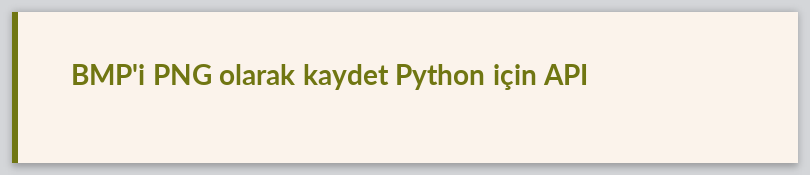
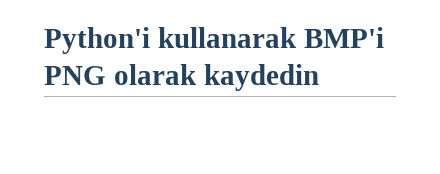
(71, 74) none -> [44,27,297,54] Python'i kullanarak
[302,64,589,90] kaydet Python için API -> [203,64,319,91] kaydedin

